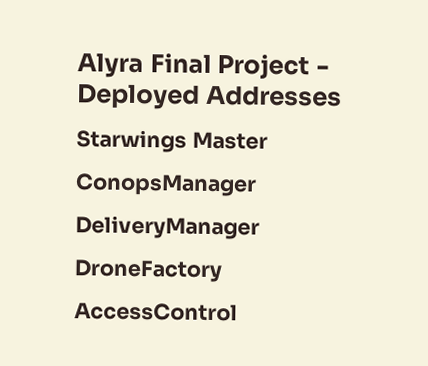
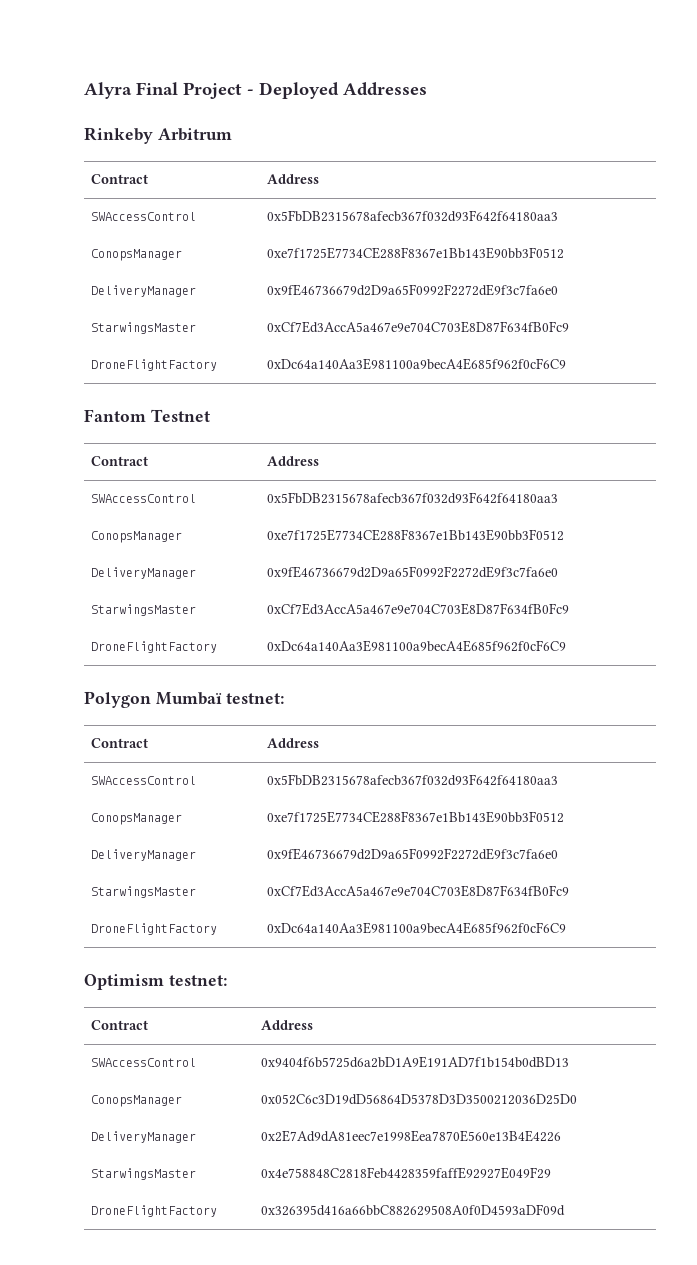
[76,129,268,153] [75,173,257,197] [75,215,260,240] [74,259,222,283] [74,302,238,322] Starwings Master // ConopsManager // DeliveryManager // DroneFactory // AccessControl -> [84,127,232,144] [91,174,149,184] [267,174,320,184] [91,212,197,221] [267,210,559,222] [91,249,183,261] [267,247,565,259] [91,285,197,297] [267,284,559,296] [91,322,197,334] [267,321,570,333] [91,359,218,371] [267,358,567,370] [84,409,210,422] [91,456,149,466] [267,456,320,466] [91,494,197,503] [267,492,559,504] [91,531,183,543] [267,529,565,541] [91,567,197,579] [267,566,559,578] [91,604,197,616] [267,603,570,615] [91,641,218,653] [267,640,567,652] [84,691,285,708] [91,738,149,748] [267,738,320,748] [91,776,197,785] [267,774,559,786] [91,813,183,825] [267,811,565,823] [91,849,197,861] [267,848,559,860] [91,886,197,898] [267,885,570,897] [91,923,218,935] [267,922,567,934] [84,974,227,990] [91,1020,149,1030] [261,1020,314,1030] [91,1058,197,1067] [261,1056,570,1068] [91,1095,183,1107] [261,1094,578,1105] [91,1131,197,1143] [261,1130,562,1142] [91,1168,197,1180] [261,1167,552,1179] [91,1205,218,1217] [261,1204,566,1216] Rinkeby Arbitrum // Contract | Address // SWAccessControl | 0x5FbDB2315678afecb367f032d93F642f64180aa3 // ConopsManager | 0xe7f1725E7734CE288F8367e1Bb143E90bb3F0512 // DeliveryManager | 0x9fE46736679d2D9a65F0992F2272dE9f3c7fa6e0 // StarwingsMaster | 0xCf7Ed3AccA5a467e9e704C703E8D87F634fB0Fc9 // DroneFlightFactory | 0xDc64a140Aa3E981100a9becA4E685f962f0cF6C9 // Fantom Testnet // Contract | Address // SWAccessControl | 0x5FbDB2315678afecb367f032d93F642f64180aa3 // ConopsManager | 0xe7f1725E7734CE288F8367e1Bb143E90bb3F0512 // DeliveryManager | 0x9fE46736679d2D9a65F0992F2272dE9f3c7fa6e0 // StarwingsMaster | 0xCf7Ed3AccA5a467e9e704C703E8D87F634fB0Fc9 // DroneFlightFactory | 0xDc64a140Aa3E981100a9becA4E685f962f0cF6C9 // Polygon Mumbaï testnet: // Contract | Address // SWAccessControl | 0x5FbDB2315678afecb367f032d93F642f64180aa3 // ConopsManager | 0xe7f1725E7734CE288F8367e1Bb143E90bb3F0512 // DeliveryManager | 0x9fE46736679d2D9a65F0992F2272dE9f3c7fa6e0 // StarwingsMaster | 0xCf7Ed3AccA5a467e9e704C703E8D87F634fB0Fc9 // DroneFlightFactory | 0xDc64a140Aa3E981100a9becA4E685f962f0cF6C9 // Optimism testnet: // Contract | Address // SWAccessControl | 0x9404f6b5725d6a2bD1A9E191AD7f1b154b0dBD13 // ConopsManager | 0x052C6c3D19dD56864D5378D3D3500212036D25D0 // DeliveryManager | 0x2E7Ad9dA81eec7e1998Eea7870E560e13B4E4226 // StarwingsMaster | 0x4e758848C2818Feb4428359faffE92927E049F29 // DroneFlightFactory | 0x326395d416a66bbC882629508A0f0D4593aDF09d

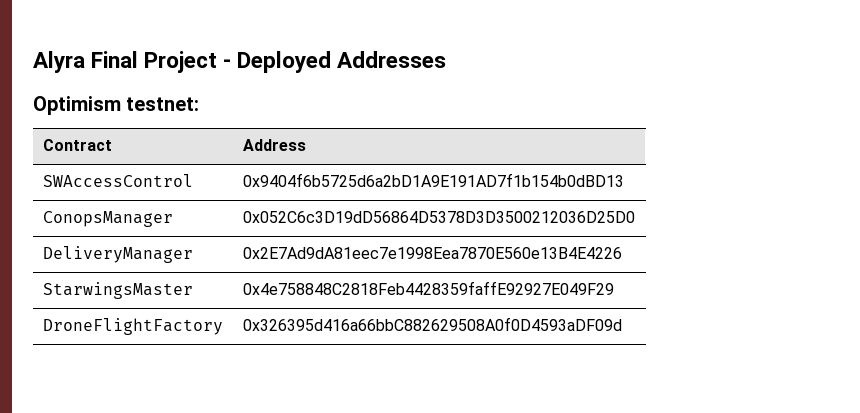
[84,127,232,144] [91,174,149,184] [267,174,320,184] [91,212,197,221] [267,210,559,222] [91,249,183,261] [267,247,565,259] [91,285,197,297] [267,284,559,296] [91,322,197,334] [267,321,570,333] [91,359,218,371] [267,358,567,370] [84,409,210,422] [91,456,149,466] [267,456,320,466] [91,494,197,503] [267,492,559,504] [91,531,183,543] [267,529,565,541] [91,567,197,579] [267,566,559,578] [91,604,197,616] [267,603,570,615] [91,641,218,653] [267,640,567,652] [84,691,285,708] [91,738,149,748] [267,738,320,748] [91,776,197,785] [267,774,559,786] [91,813,183,825] [267,811,565,823] [91,849,197,861] [267,848,559,860] [91,886,197,898] [267,885,570,897] [91,923,218,935] [267,922,567,934] // Rinkeby Arbitrum // Contract | Address // SWAccessControl | 0x5FbDB2315678afecb367f032d93F642f64180aa3 // ConopsManager | 0xe7f1725E7734CE288F8367e1Bb143E90bb3F0512 // DeliveryManager | 0x9fE46736679d2D9a65F0992F2272dE9f3c7fa6e0 // StarwingsMaster | 0xCf7Ed3AccA5a467e9e704C703E8D87F634fB0Fc9 // DroneFlightFactory | 0xDc64a140Aa3E981100a9becA4E685f962f0cF6C9 // Fantom Testnet // Contract | Address // SWAccessControl | 0x5FbDB2315678afecb367f032d93F642f64180aa3 // ConopsManager | 0xe7f1725E7734CE288F8367e1Bb143E90bb3F0512 // DeliveryManager | 0x9fE46736679d2D9a65F0992F2272dE9f3c7fa6e0 // StarwingsMaster | 0xCf7Ed3AccA5a467e9e704C703E8D87F634fB0Fc9 // DroneFlightFactory | 0xDc64a140Aa3E981100a9becA4E685f962f0cF6C9 // Polygon Mumbaï testnet: // Contract | Address // SWAccessControl | 0x5FbDB2315678afecb367f032d93F642f64180aa3 // ConopsManager | 0xe7f1725E7734CE288F8367e1Bb143E90bb3F0512 // DeliveryManager | 0x9fE46736679d2D9a65F0992F2272dE9f3c7fa6e0 // StarwingsMaster | 0xCf7Ed3AccA5a467e9e704C703E8D87F634fB0Fc9 // DroneFlightFactory | 0xDc64a140Aa3E981100a9becA4E685f962f0cF6C9 -> (447, 59) none

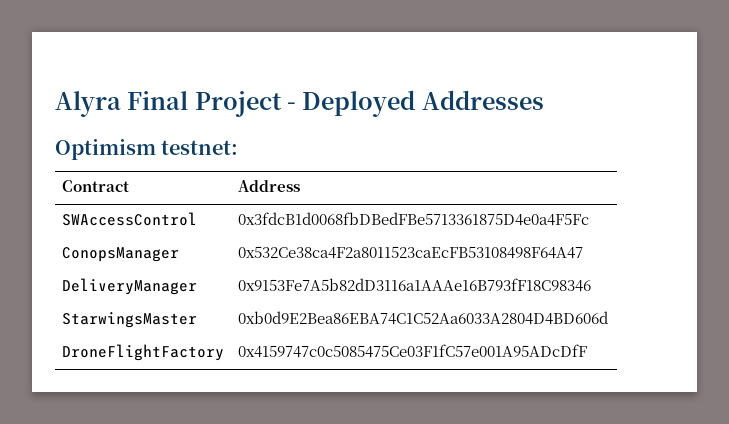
[242,173,624,187] 0x9404f6b5725d6a2bD1A9E191AD7f1b154b0dBD13 -> [237,212,589,226] 0x3fdcB1d0068fbDBedFBe5713361875D4e0a4F5Fc
[242,211,635,223] 0x052C6c3D19dD56864D5378D3D3500212036D25D0 -> [237,246,583,259] 0x532Ce38ca4F2a8011523caEcFB53108498F64A47
[242,247,622,259] 0x2E7Ad9dA81eec7e1998Eea7870E560e13B4E4226 -> [237,278,591,292] 0x9153Fe7A5b82dD3116a1AAAe16B793fF18C98346
[242,281,614,295] 0x4e758848C2818Feb4428359faffE92927E049F29 -> [237,311,609,325] 0xb0d9E2Bea86EBA74C1C52Aa6033A2804D4BD606d
[242,317,622,331] 0x326395d416a66bbC882629508A0f0D4593aDF09d -> [237,344,587,358] 0x4159747c0c5085475Ce03F1fC57e001A95ADcDfF

